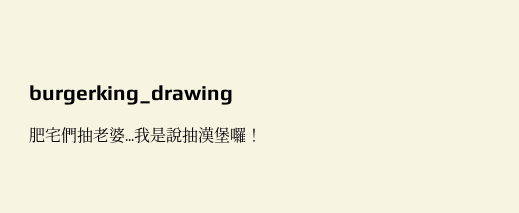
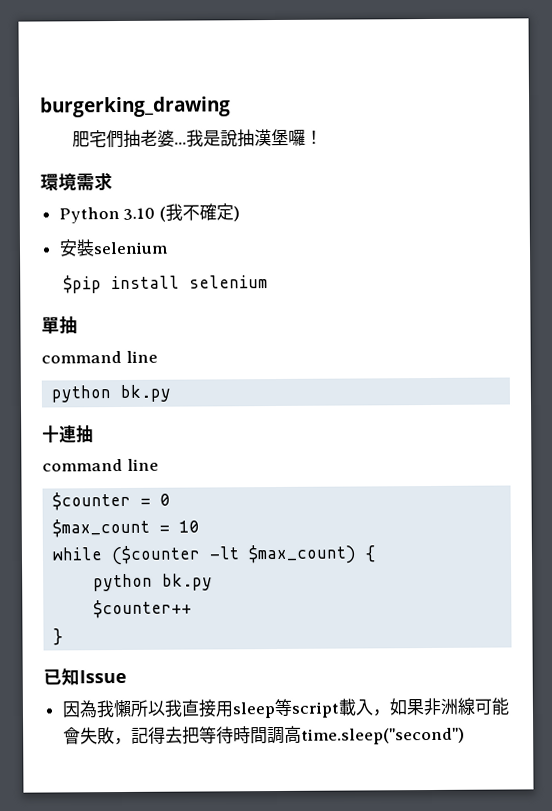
(262, 135) none -> [40,172,113,192] [58,203,240,224] [58,239,168,257] [62,275,268,294] [41,316,78,335] [41,350,158,364] [51,384,172,403] [42,425,94,444] [42,458,159,472] [52,491,172,511] [52,518,201,538] [52,544,377,566] [93,573,214,592] [93,599,193,619] [53,628,64,646] [43,668,127,686] [61,697,510,719] [62,725,465,746] // 環境需求 // Python 3.10 (我不確定) // 安裝selenium // $pip install selenium // 單抽 // command line // python bk.py // 十連抽 // command line // $counter = 0 // $max_count = 10 // while ($counter -lt $max_count) { // python bk.py // $counter++ // } // 已知Issue // 因為我懶所以我直接用sleep等script載入，如果非洲線可能會失敗，記得去把等待時間調高time.sleep("second")

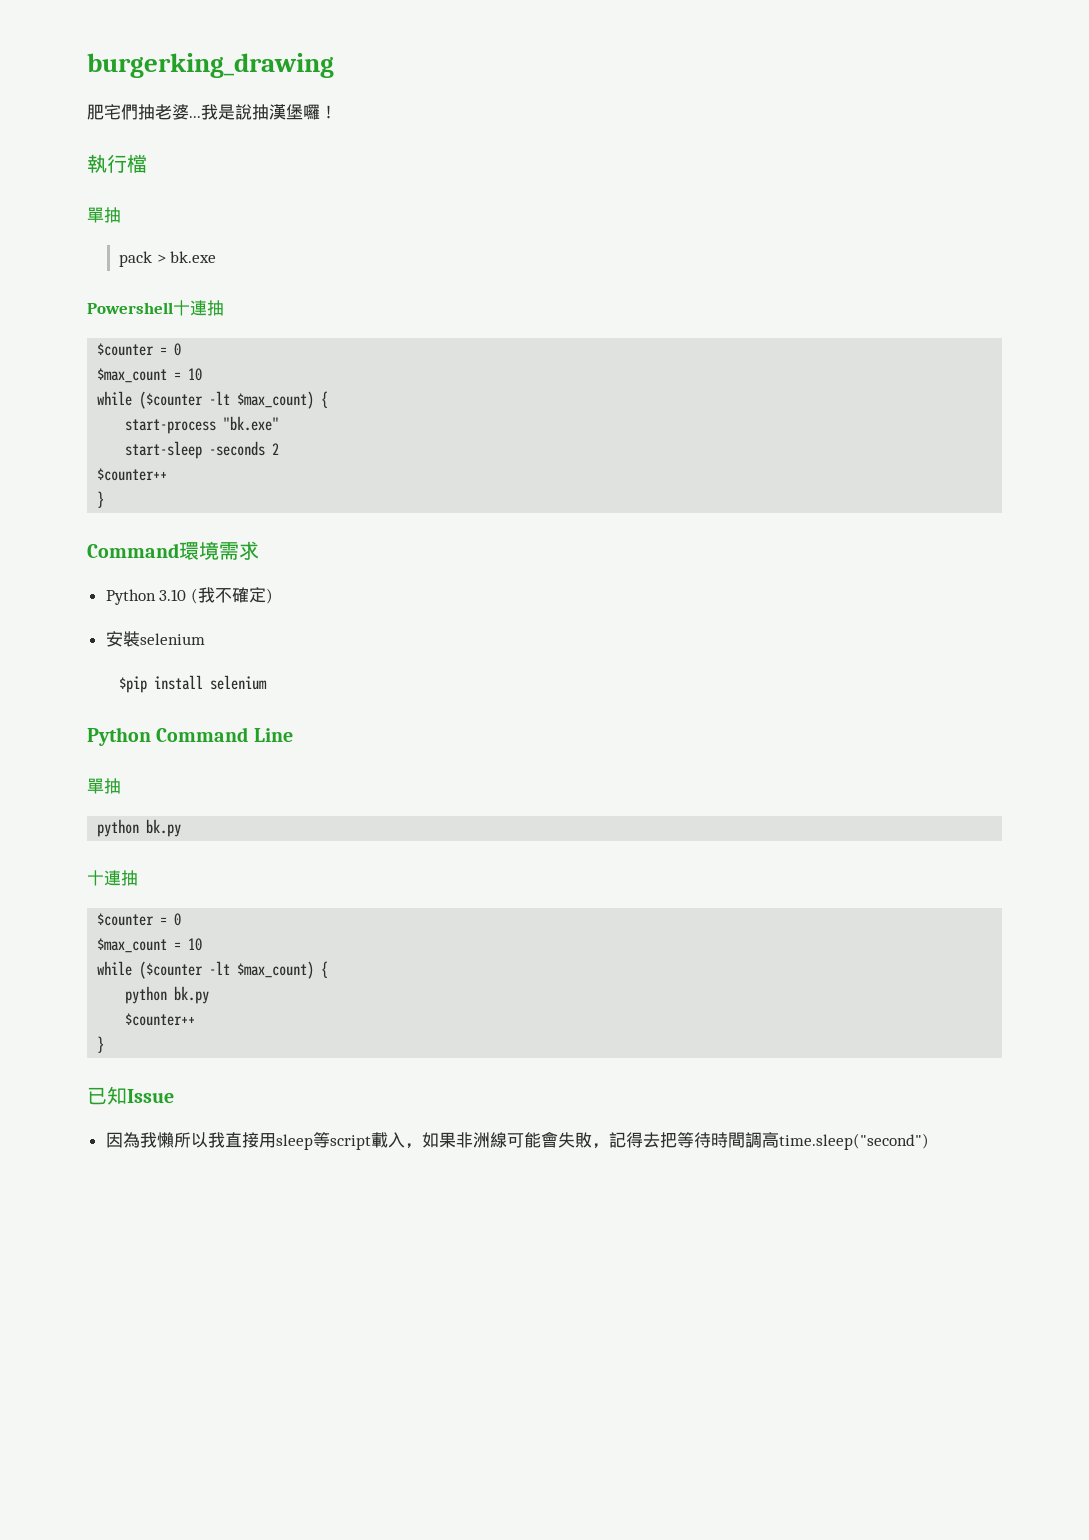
(324, 137) none -> [87,154,147,173] [87,207,121,223] [119,251,217,267] [87,300,224,316] [97,343,182,356] [97,368,203,383] [97,391,329,409] [125,416,280,434] [125,441,280,459] [97,468,168,481] [97,491,105,508] [87,543,179,558] 執行檔 // 單抽 // pack > bk.exe // Powershell十連抽 // $counter = 0 // $max_count = 10 // while ($counter -lt $max_count) { // start-process "bk.exe" // start-sleep -seconds 2 // $counter++ // } // Command
[41,316,78,335] [41,350,158,364] // 單抽 // command line -> [87,727,293,746] [87,778,121,794] // Python Command Line // 單抽
[42,458,159,472] // command line -> (138, 878) none

